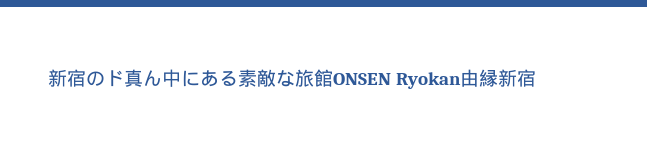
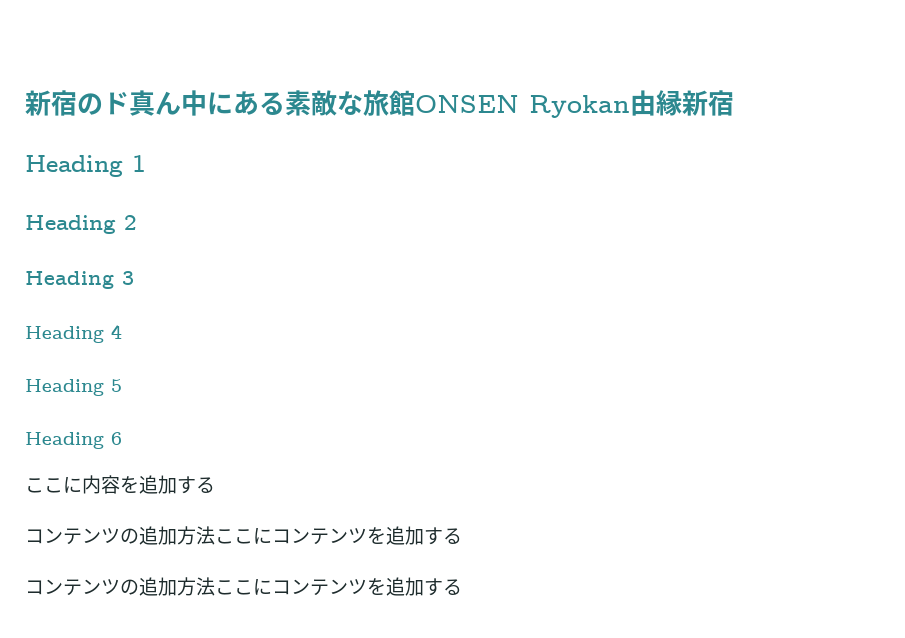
(536, 78) none -> [25,155,146,177] [25,215,137,234] [25,271,134,289] [25,324,122,343] [25,379,122,396] [25,432,122,449] [25,475,215,494] [25,526,462,545] [25,577,462,596] // Heading 1 // Heading 2 // Heading 3 // Heading 4 // Heading 5 // Heading 6 // ここに内容を追加する // コンテンツの追加方法ここにコンテンツを追加する // コンテンツの追加方法ここにコンテンツを追加する

